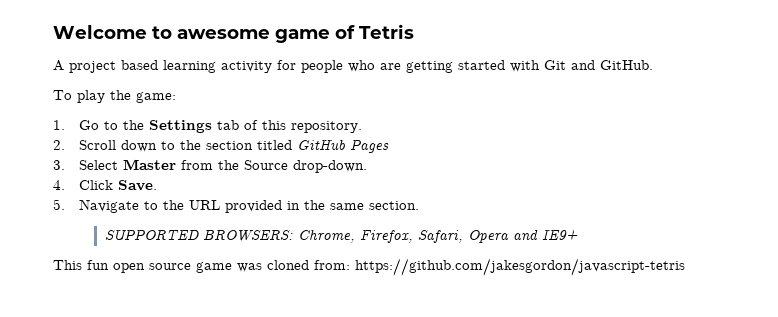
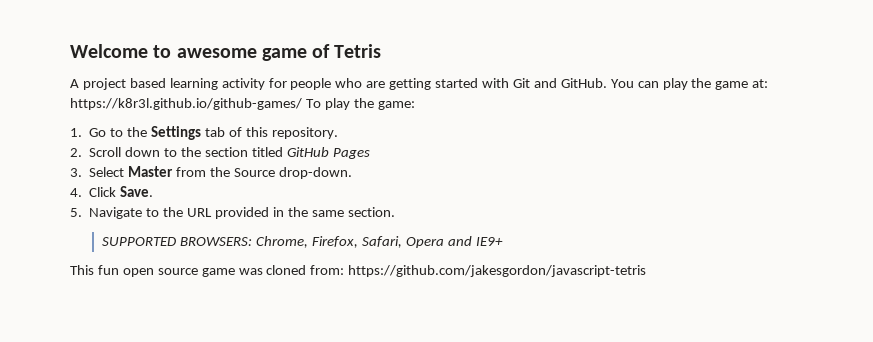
(653, 65) // -> [610,78,769,90] [70,98,302,110] You can play the game at: https://k8r3l.github.io/github-games/

